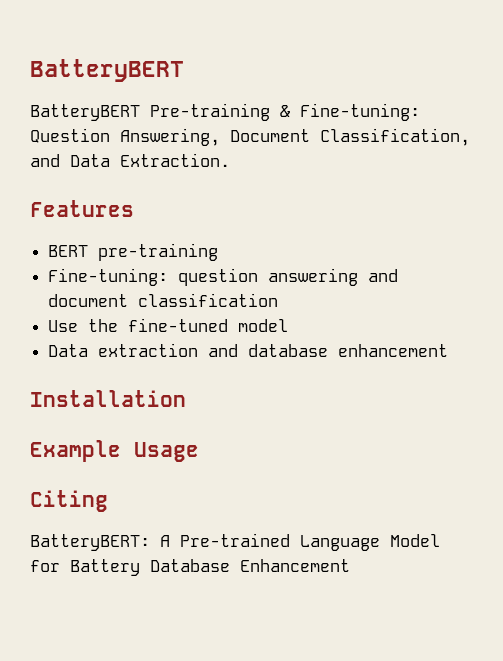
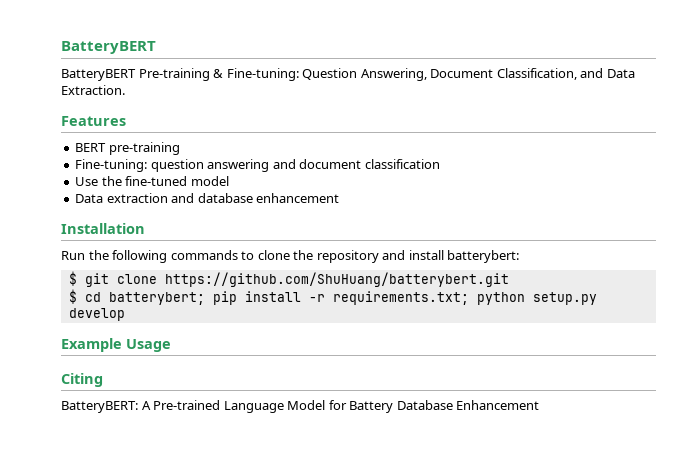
(186, 398) none -> [61,250,520,263] [68,271,509,287] [68,289,597,305] [68,308,125,321] // Run the following commands to clone the repository and install batterybert: // $ git clone https://github.com/ShuHuang/batterybert.git // $ cd batterybert; pip install -r requirements.txt; python setup.py develop

